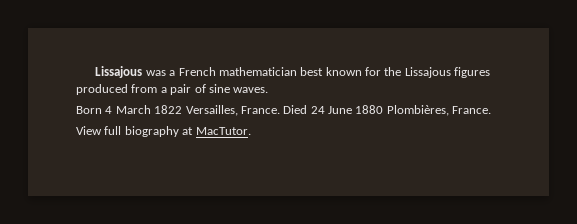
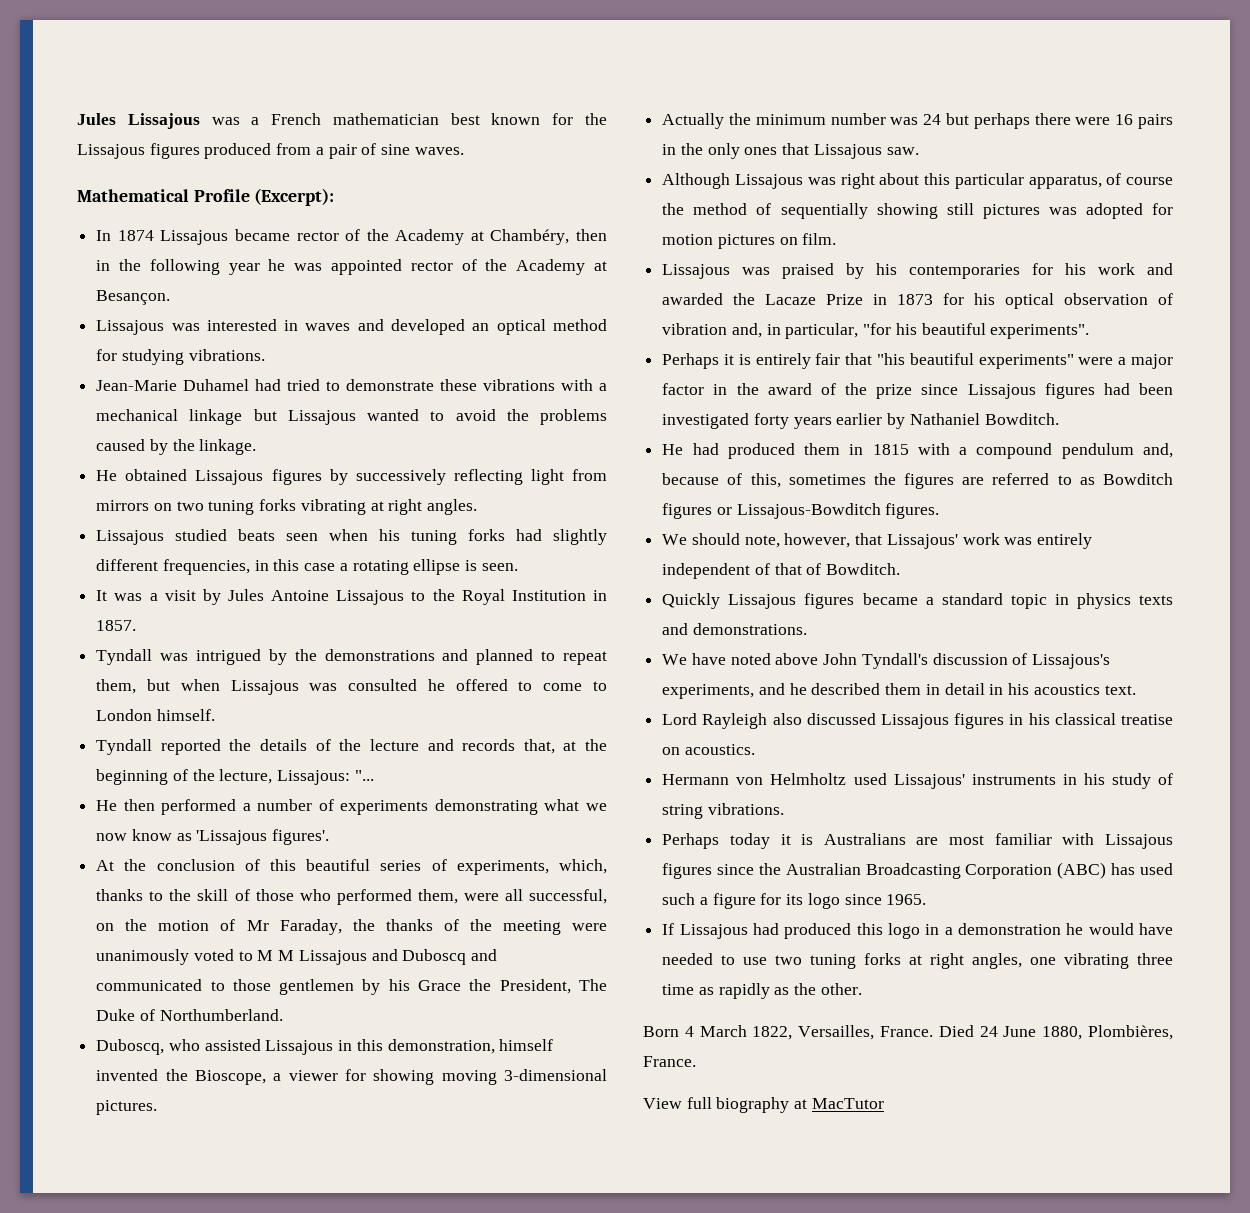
(95, 72) none -> [77,113,116,125] Jules
(269, 90) none -> [77,188,335,206] [96,229,607,245] [96,259,607,275] [96,290,171,305] [96,319,607,335] [96,349,265,365] [96,379,607,391] [96,409,607,425] [96,439,257,455] [96,469,607,485] [96,499,478,515] [96,529,607,545] [96,559,518,575] [96,589,607,605] [96,620,137,631] [96,649,607,665] [96,679,607,695] [96,709,215,721] [96,739,608,755] [96,769,374,785] [96,799,607,815] [96,829,330,845] [96,859,608,875] [96,889,607,905] [96,919,607,935] [96,949,498,965] [96,979,607,995] [96,1009,283,1021] [96,1039,554,1055] [96,1069,607,1085] [96,1100,158,1115] [662,113,1173,129] [662,143,919,159] [662,173,1173,189] [662,203,1173,219] [662,233,837,249] [662,263,1173,279] [662,293,1173,309] [662,323,1090,339] [662,353,1173,369] [662,383,1173,399] [662,413,1059,429] [662,443,1173,459] [662,473,1173,489] [662,503,940,519] [662,533,1093,549] [662,563,901,579] [662,593,1173,609] [662,623,807,635] [662,653,1111,669] [662,683,1136,699] [662,713,1173,729] [662,744,755,755] [662,773,1173,789] [662,803,784,819] [662,833,1173,849] [662,862,1173,879] [662,893,927,909] [662,923,1173,939] [662,953,1173,969] [662,983,862,999] // Mathematical Profile (Excerpt): // In 1874 Lissajous became rector of the Academy at Chambéry, then in the following year he was appointed rector of the Academy at Besançon. // Lissajous was interested in waves and developed an optical method for studying vibrations. // Jean-Marie Duhamel had tried to demonstrate these vibrations with a mechanical linkage but Lissajous wanted to avoid the problems caused by the linkage. // He obtained Lissajous figures by successively reflecting light from mirrors on two tuning forks vibrating at right angles. // Lissajous studied beats seen when his tuning forks had slightly different frequencies, in this case a rotating ellipse is seen. // It was a visit by Jules Antoine Lissajous to the Royal Institution in 1857. // Tyndall was intrigued by the demonstrations and planned to repeat them, but when Lissajous was consulted he offered to come to London himself. // Tyndall reported the details of the lecture and records that, at the beginning of the lecture, Lissajous: "... // He then performed a number of experiments demonstrating what we now know as 'Lissajous figures'. // At the conclusion of this beautiful series of experiments, which, thanks to the skill of those who performed them, were all successful, on the motion of Mr Faraday, the thanks of the meeting were unanimously voted to M M Lissajous and Duboscq and communicated to those gentlemen by his Grace the President, The Duke of Northumberland. // Duboscq, who assisted Lissajous in this demonstration, himself invented the Bioscope, a viewer for showing moving 3-dimensional pictures. // Actually the minimum number was 24 but perhaps there were 16 pairs in the only ones that Lissajous saw. // Although Lissajous was right about this particular apparatus, of course the method of sequentially showing still pictures was adopted for motion pictures on film. // Lissajous was praised by his contemporaries for his work and awarded the Lacaze Prize in 1873 for his optical observation of vibration and, in particular, "for his beautiful experiments". // Perhaps it is entirely fair that "his beautiful experiments" were a major factor in the award of the prize since Lissajous figures had been investigated forty years earlier by Nathaniel Bowditch. // He had produced them in 1815 with a compound pendulum and, because of this, sometimes the figures are referred to as Bowditch figures or Lissajous-Bowditch figures. // We should note, however, that Lissajous' work was entirely independent of that of Bowditch. // Quickly Lissajous figures became a standard topic in physics texts and demonstrations. // We have noted above John Tyndall's discussion of Lissajous's experiments, and he described them in detail in his acoustics text. // Lord Rayleigh also discussed Lissajous figures in his classical treatise on acoustics. // Hermann von Helmholtz used Lissajous' instruments in his study of string vibrations. // Perhaps today it is Australians are most familiar with Lissajous figures since the Australian Broadcasting Corporation (ABC) has used such a figure for its logo since 1965. // If Lissajous had produced this logo in a demonstration he would have needed to use two tuning forks at right angles, one vibrating three time as rapidly as the other.
[154,105,183,114] 1822 -> [752,1026,793,1040] 1822,
[355,105,384,114] 1880 -> [1042,1026,1083,1040] 1880,
[195,127,251,135] MacTutor. -> [811,1098,884,1109] MacTutor

